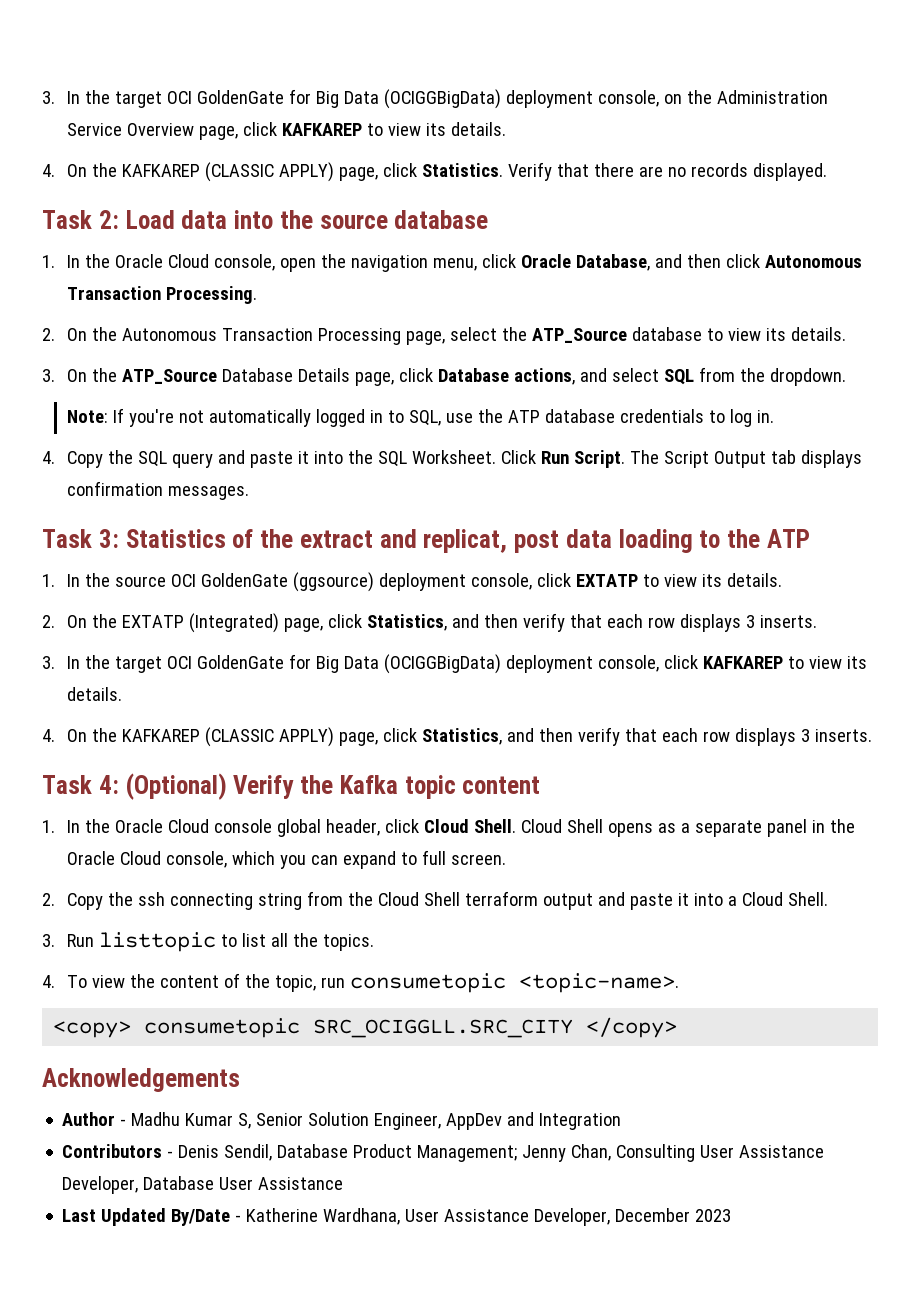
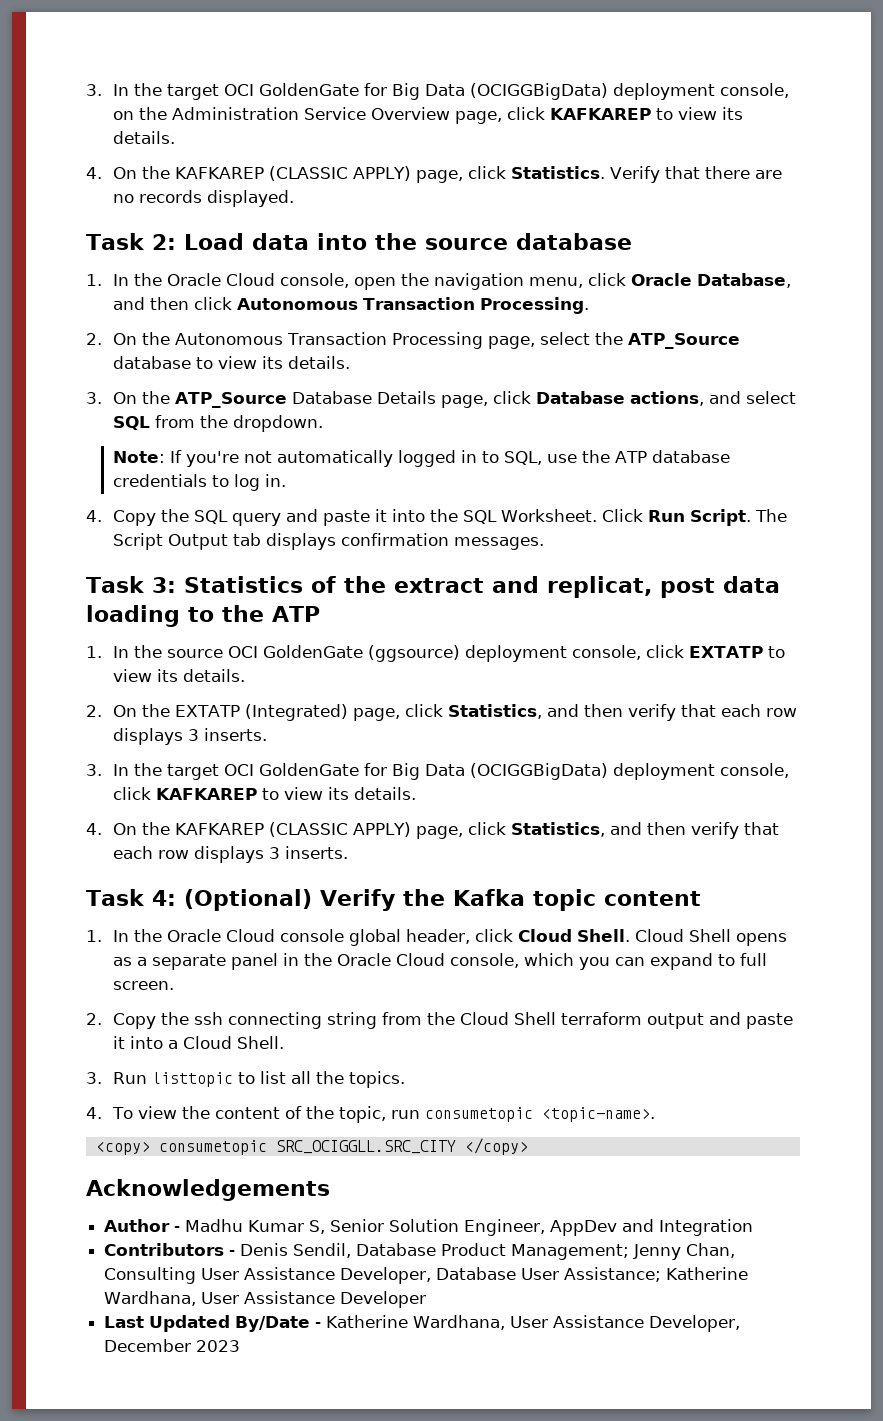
[258,1177,344,1190] Assistance -> [564,1267,749,1282] [104,1291,427,1308] Assistance; Katherine Wardhana, User Assistance Developer

